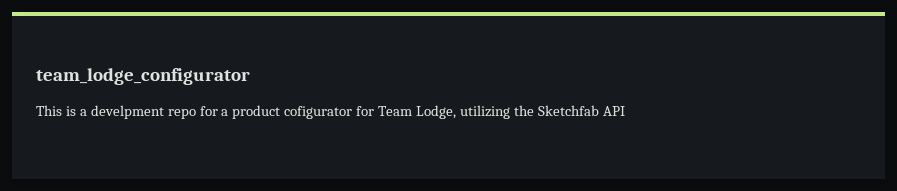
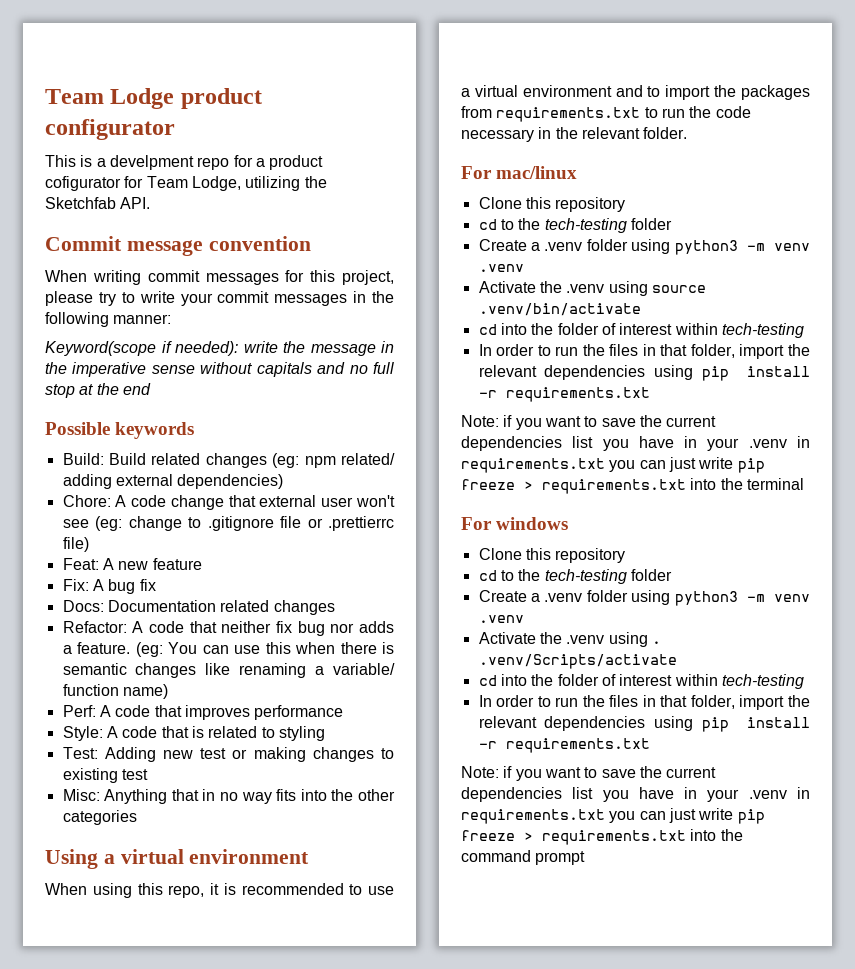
[36,68,250,85] team_lodge_configurator -> [45,88,262,109] [45,119,175,140] Team Lodge product configurator
[602,106,625,116] API -> [120,197,151,209] [45,236,311,256] [45,270,394,285] [45,291,394,306] [45,312,172,327] [45,341,394,356] [45,362,394,377] [45,383,151,398] [45,422,195,439] [62,453,395,468] [62,474,284,489] [62,495,395,510] [62,516,394,531] [62,537,89,552] [62,558,202,570] [62,579,156,594] [62,600,335,615] [62,621,395,636] [62,642,394,657] [62,663,395,678] [62,684,168,699] [62,705,344,720] [62,726,325,741] [62,747,394,762] [62,768,148,783] [62,789,395,804] [62,810,137,825] [45,849,310,869] [45,883,394,898] [461,85,810,100] [461,106,751,122] [461,127,688,142] [461,166,578,179] [478,197,626,212] [478,218,672,233] [478,239,810,255] [478,264,524,272] [478,281,706,296] [478,303,641,316] [478,323,804,338] [478,344,810,359] [478,365,810,381] [478,387,650,402] [461,415,717,430] [461,436,810,451] [461,457,765,473] [461,478,804,494] [461,517,569,530] [478,548,626,563] [478,569,672,584] [478,590,810,606] [478,615,524,623] [478,632,661,647] [478,654,677,669] [478,674,804,689] [478,695,810,710] [478,716,810,732] [478,738,650,753] [461,766,717,781] [461,787,810,802] [461,808,765,824] [461,829,743,845] [461,850,586,865] API. // Commit message convention // When writing commit messages for this project, please try to write your commit messages in the following manner: // Keyword(scope if needed): write the message in the imperative sense without capitals and no full stop at the end // Possible keywords // Build: Build related changes (eg: npm related/ adding external dependencies) // Chore: A code change that external user won't see (eg: change to .gitignore file or .prettierrc file) // Feat: A new feature // Fix: A bug fix // Docs: Documentation related changes // Refactor: A code that neither fix bug nor adds a feature. (eg: You can use this when there is semantic changes like renaming a variable/ function name) // Perf: A code that improves performance // Style: A code that is related to styling // Test: Adding new test or making changes to existing test // Misc: Anything that in no way fits into the other categories // Using a virtual environment // When using this repo, it is recommended to use a virtual environment and to import the packages from requirements.txt to run the code necessary in the relevant folder. // For mac/linux // Clone this repository // cd to the tech-testing folder // Create a .venv folder using python3 -m venv .venv // Activate the .venv using source .venv/bin/activate // cd into the folder of interest within tech-testing // In order to run the files in that folder, import the relevant dependencies using pip install -r requirements.txt // Note: if you want to save the current dependencies list you have in your .venv in requirements.txt you can just write pip freeze > requirements.txt into the terminal // For windows // Clone this repository // cd to the tech-testing folder // Create a .venv folder using python3 -m venv .venv // Activate the .venv using . .venv/Scripts/activate // cd into the folder of interest within tech-testing // In order to run the files in that folder, import the relevant dependencies using pip install -r requirements.txt // Note: if you want to save the current dependencies list you have in your .venv in requirements.txt you can just write pip freeze > requirements.txt into the command prompt

